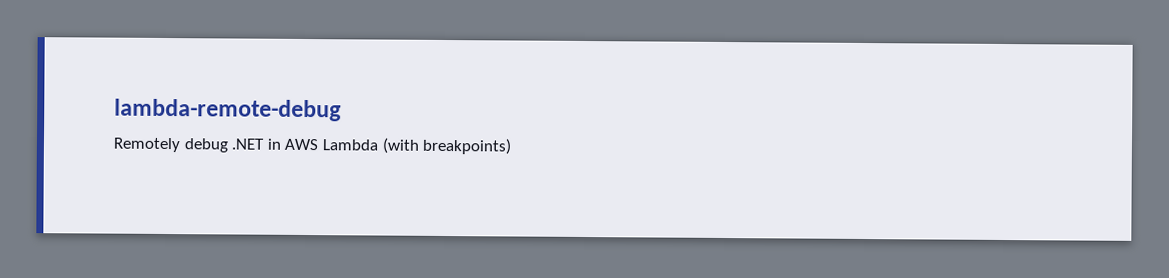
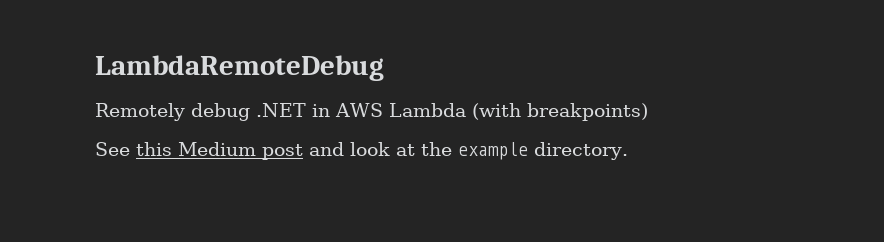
[114,98,342,122] lambda-remote-debug -> [95,55,384,81] LambdaRemoteDebug
(513, 146) none -> [95,142,628,160] // See this Medium post and look at the example directory.

